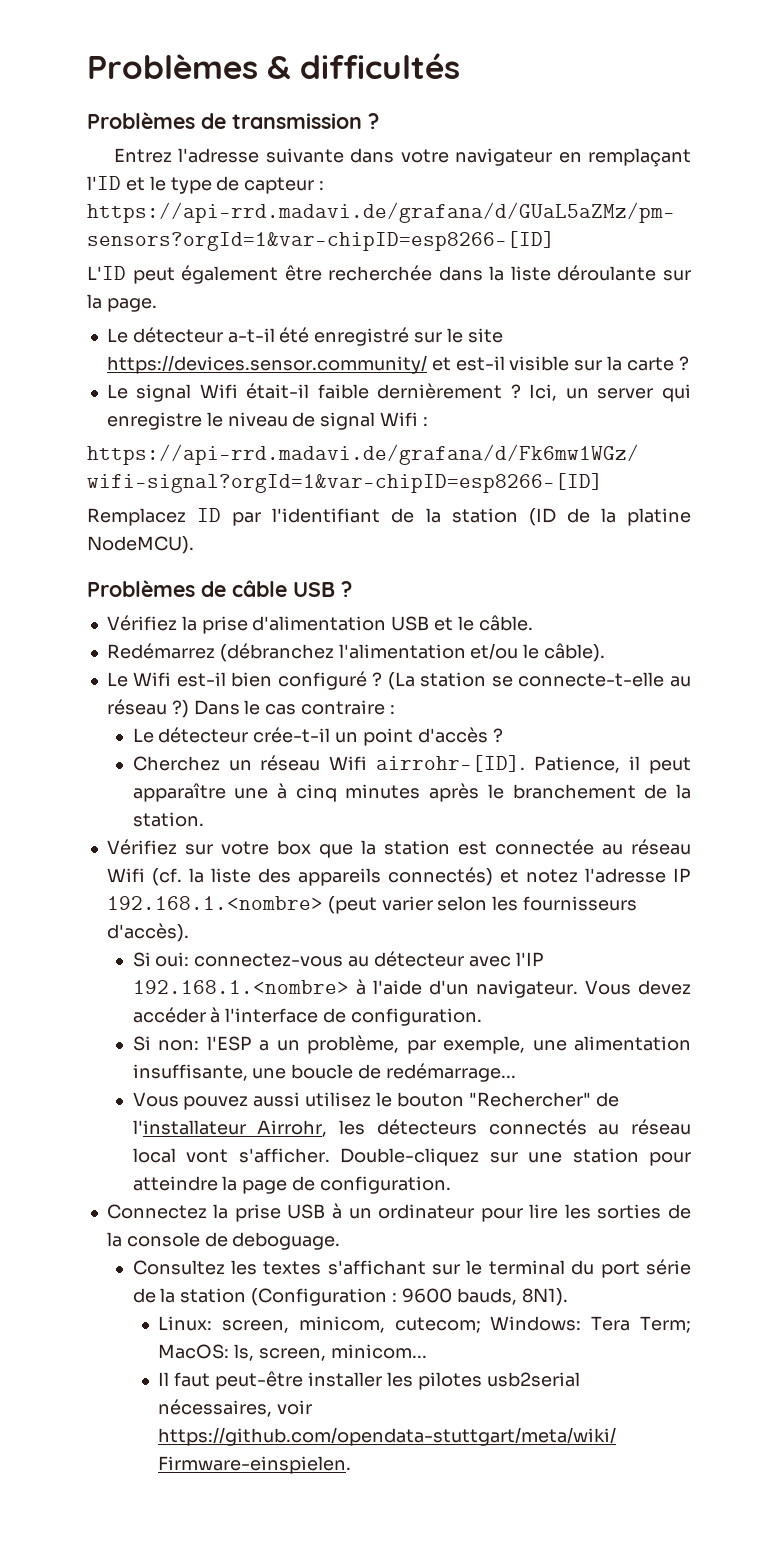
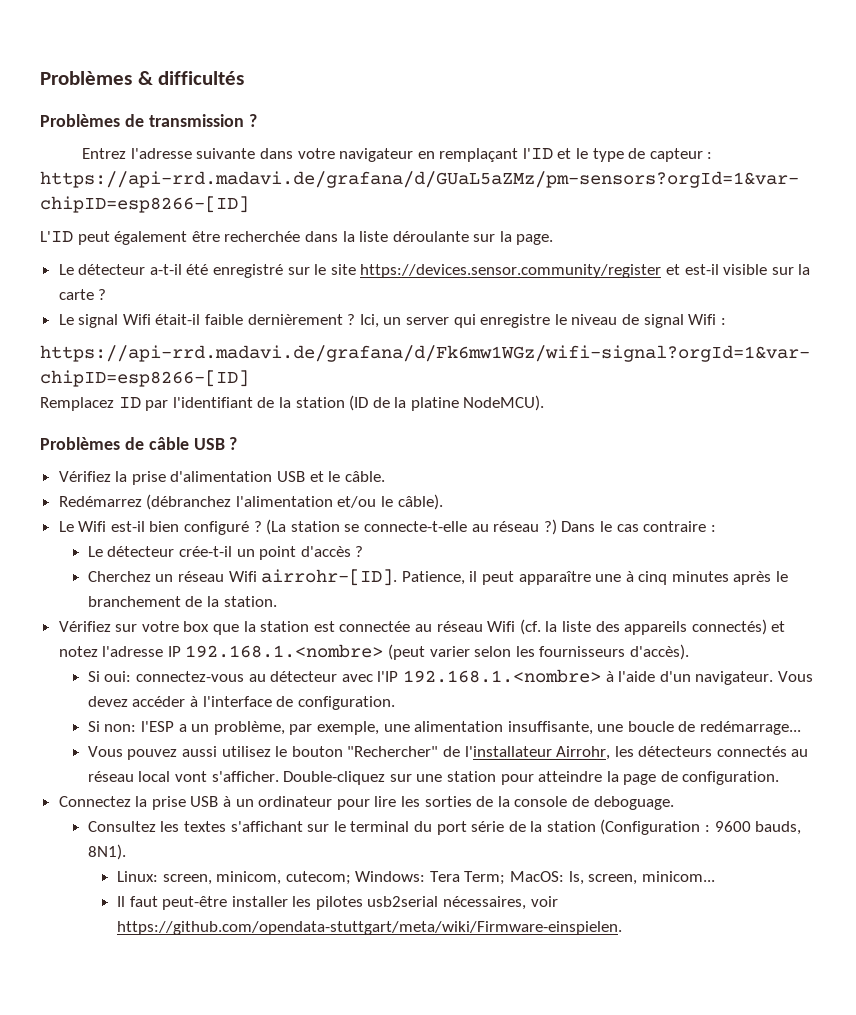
[106,355,427,374] https://devices.sensor.community/ -> [360,264,662,278] https://devices.sensor.community/register

